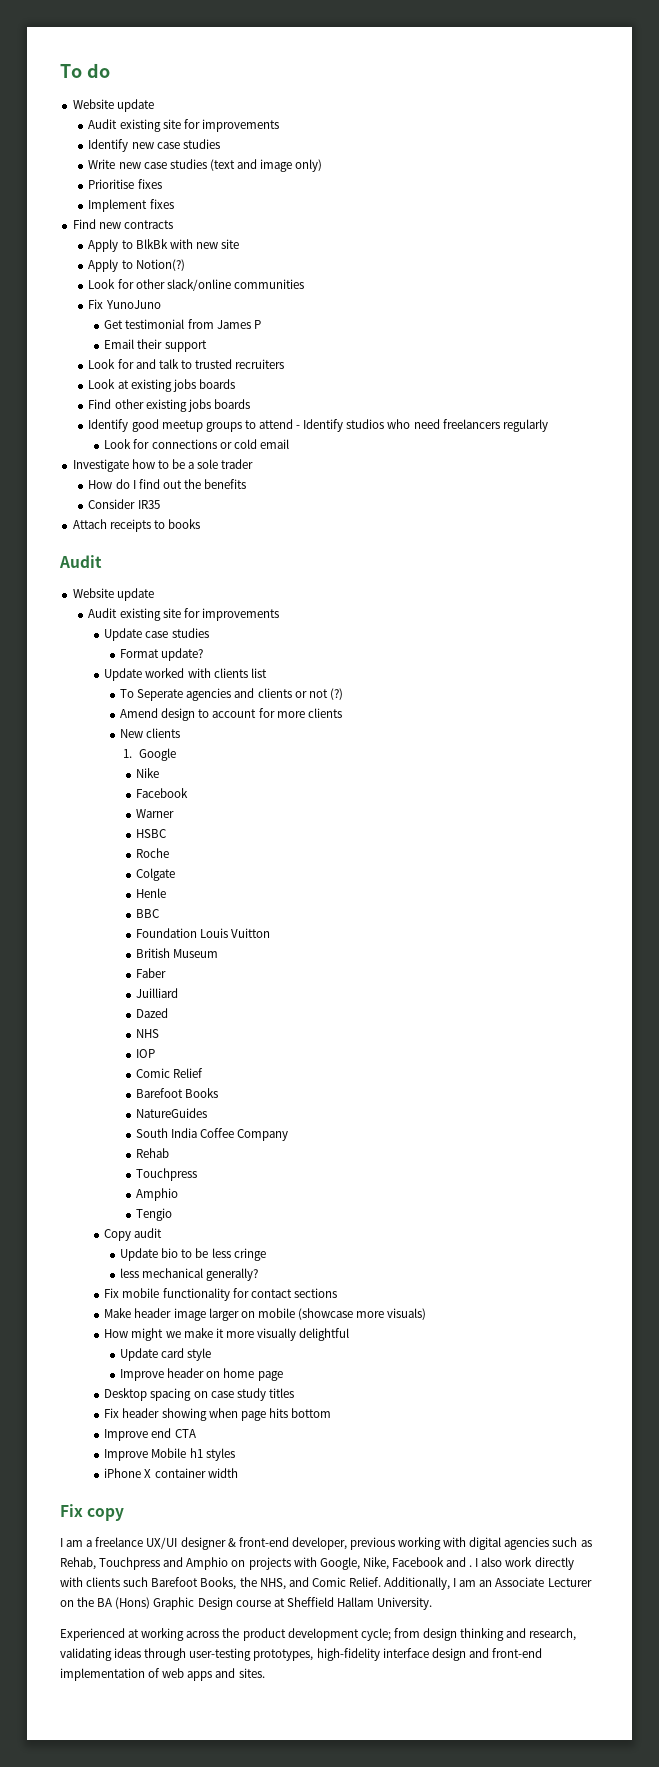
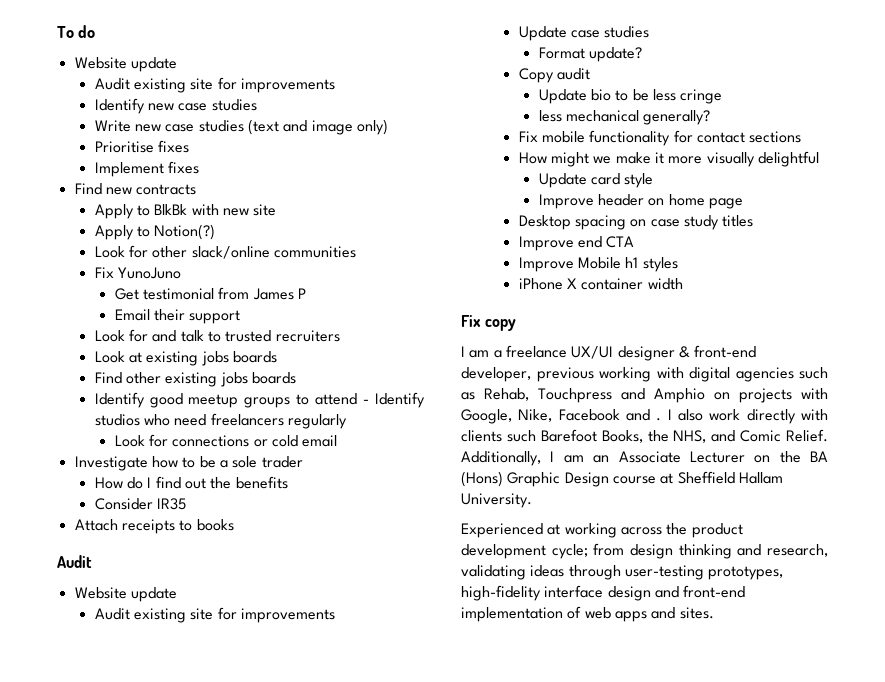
[104,668,267,681] [120,688,343,701] [120,708,342,721] [120,728,181,738] [123,748,177,761] [136,768,160,778] [136,788,189,798] [136,809,175,818] [136,829,167,838] [136,848,170,858] [136,868,176,881] [136,888,167,898] [136,909,160,918] [136,928,271,938] [136,948,219,958] [136,968,167,978] [136,988,179,998] [136,1008,169,1018] [136,1029,160,1038] [136,1049,156,1058] [136,1068,204,1078] [136,1088,219,1098] [136,1108,208,1118] [136,1128,289,1141] [136,1148,170,1158] [136,1168,198,1181] [136,1188,179,1201] [136,1208,173,1221] // Update worked with clients list // To Seperate agencies and clients or not (?) // Amend design to account for more clients // New clients // 1. Google // Nike // Facebook // Warner // HSBC // Roche // Colgate // Henle // BBC // Foundation Louis Vuitton // British Museum // Faber // Juilliard // Dazed // NHS // IOP // Comic Relief // Barefoot Books // NatureGuides // South India Coffee Company // Rehab // Touchpress // Amphio // Tengio -> (643, 54) none
[104,1308,427,1321] // Make header image larger on mobile (showcase more visuals) -> (802, 137) none
[104,1408,331,1421] // Fix header showing when page hits bottom -> (754, 221) none

